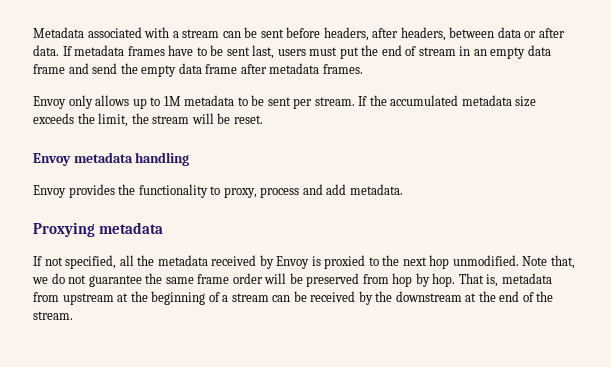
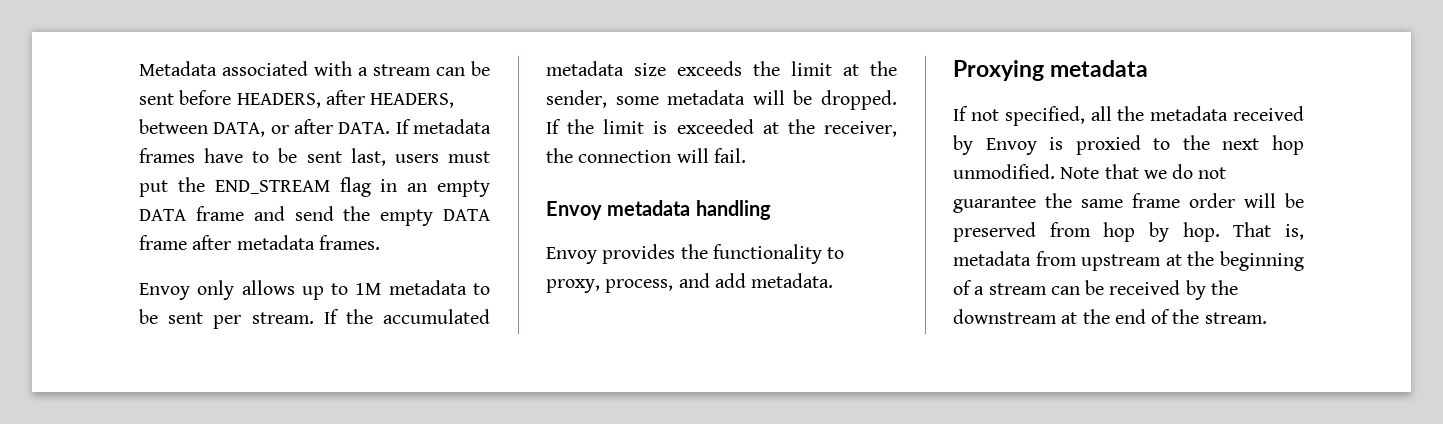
[323,27,521,41] headers, after headers, between data -> [236,90,455,108] [139,119,266,137] HEADERS, after HEADERS, between DATA,
[33,45,59,56] data. -> [338,122,391,134] DATA.
[381,45,456,56] end of stream -> [214,177,371,197] END_STREAM flag
[527,45,551,56] data -> [139,209,186,221] DATA
[178,63,202,74] data -> [442,209,490,221] DATA
[98,113,263,127] limit, the stream will be reset. -> [791,61,897,76] [546,90,897,110] [546,119,897,137] [546,148,746,163] limit at the sender, some metadata will be dropped. If the limit is exceeded at the receiver, the connection will fail.
[260,187,300,198] process -> [605,279,674,293] process,
[550,255,575,269] that, -> [1104,164,1139,179] that

